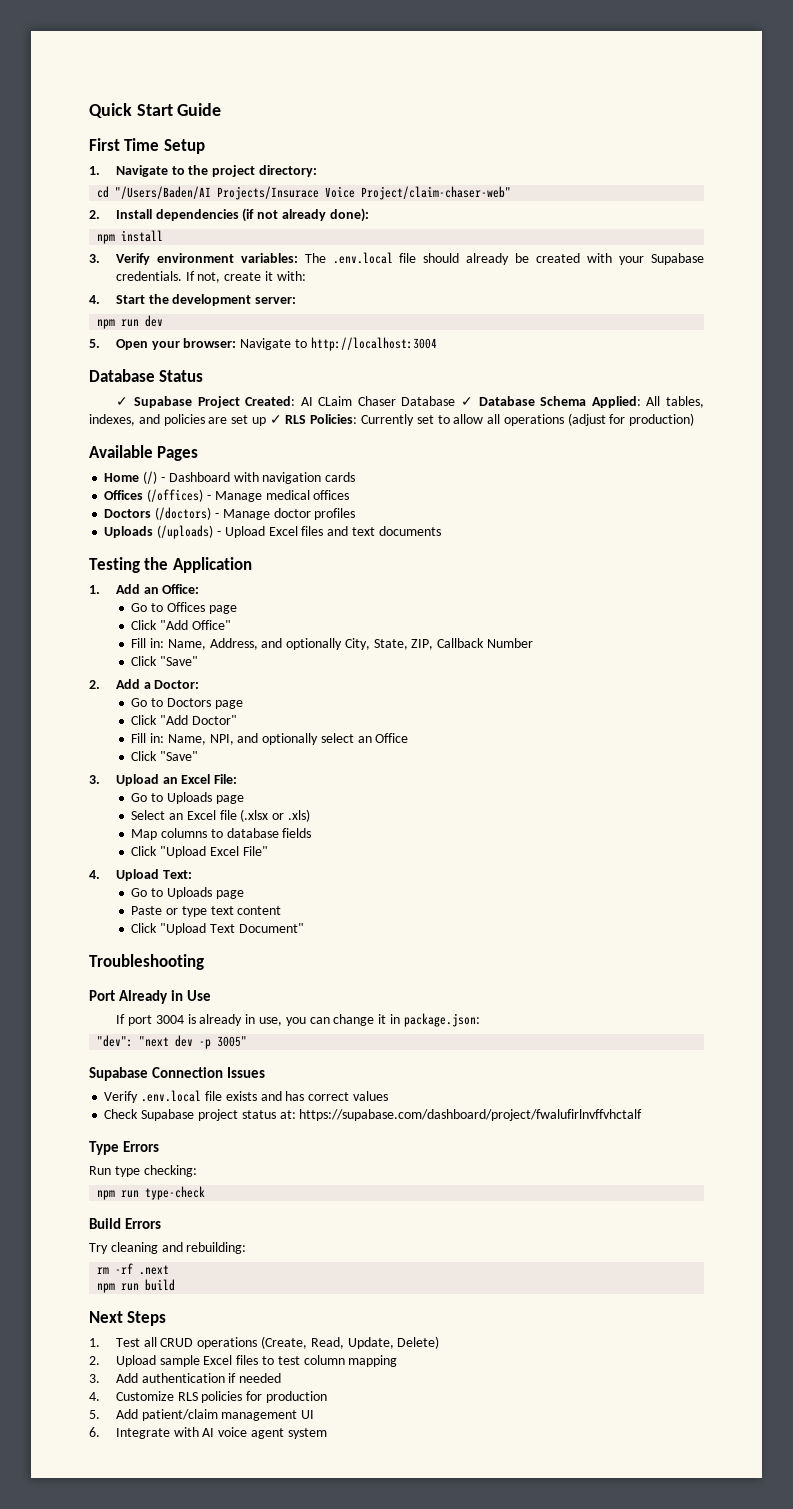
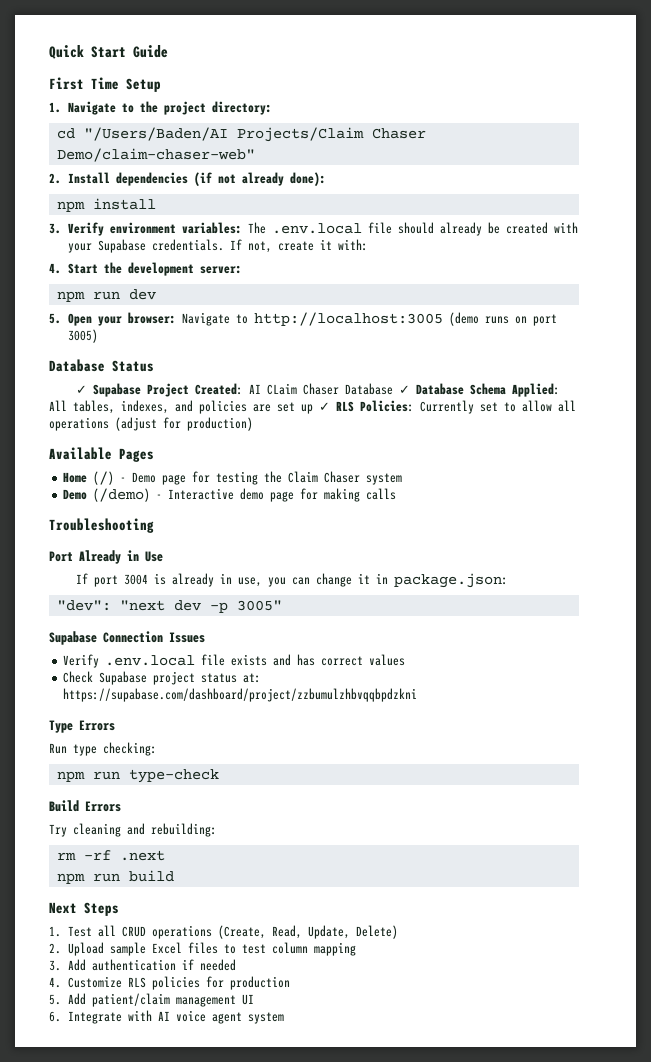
[217,186,512,200] Projects/Insurace Voice Project/claim-chaser-web" -> [236,127,426,142] [56,148,255,162] Projects/Claim Chaser Demo/claim-chaser-web"
[310,337,437,351] http://localhost:3004 -> [253,312,557,326] [67,329,98,343] http://localhost:3005 (demo runs on port 3005)
[168,472,356,484] [104,489,350,502] [104,507,356,520] [104,525,441,539] [89,557,252,573] [89,584,200,594] [131,602,237,614] [131,620,231,630] [131,638,534,650] [131,656,198,666] [89,679,200,689] [131,698,243,709] [131,715,237,725] [131,733,409,745] [131,751,198,761] [89,774,238,786] [131,792,244,804] [131,809,310,822] [131,828,312,840] [131,846,268,858] [89,869,192,881] [131,887,244,899] [131,906,282,917] [131,923,304,935] Dashboard with navigation cards // Offices (/offices) - Manage medical offices // Doctors (/doctors) - Manage doctor profiles // Uploads (/uploads) - Upload Excel files and text documents // Testing the Application // 1. Add an Office: // Go to Offices page // Click "Add Office" // Fill in: Name, Address, and optionally City, State, ZIP, Callback Number // Click "Save" // 2. Add a Doctor: // Go to Doctors page // Click "Add Doctor" // Fill in: Name, NPI, and optionally select an Office // Click "Save" // 3. Upload an Excel File: // Go to Uploads page // Select an Excel file (.xlsx or .xls) // Map columns to database fields // Click "Upload Excel File" // 4. Upload Text: // Go to Uploads page // Paste or type text content // Click "Upload Text Document" -> [132,471,403,485] [63,488,397,502] Demo page for testing the Claim Chaser system // Demo (/demo) - Interactive demo page for making calls
[299,1109,643,1121] https://supabase.com/dashboard/project/fwalufirlnvffvhctalf -> [63,688,418,702] https://supabase.com/dashboard/project/zzbumulzhbvqqbpdzkni

